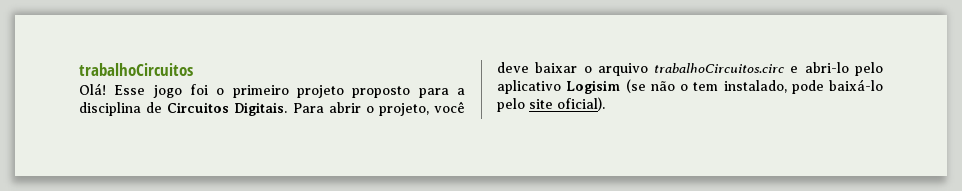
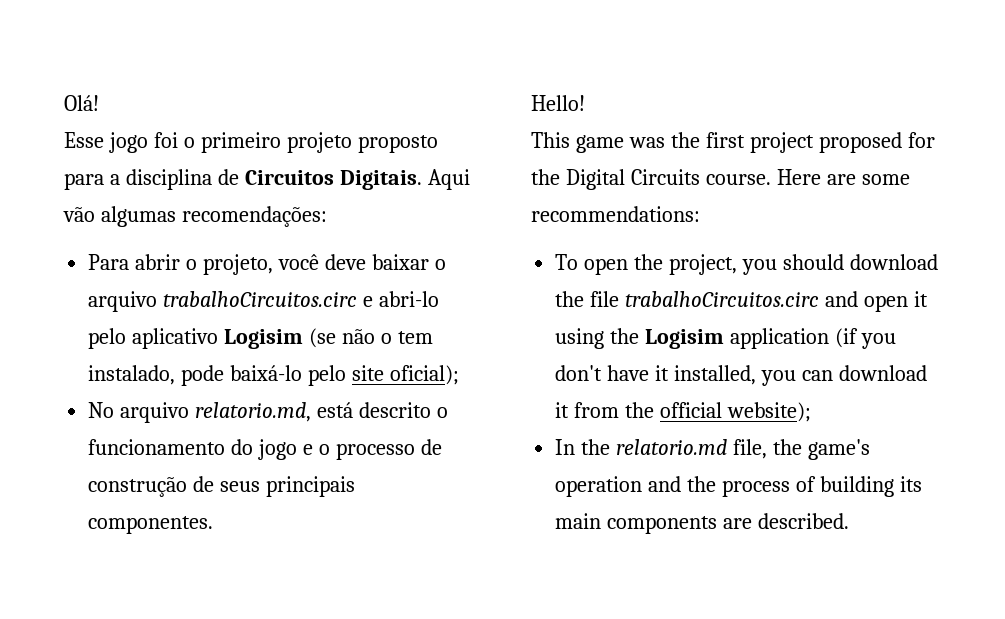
[79,63,193,76] [79,83,106,95] trabalhoCircuitos // Olá! -> [64,95,99,111] Olá! //
(288, 109) none -> [427,169,470,190] [63,206,327,227] Aqui vão algumas recomendações: //
[557,97,605,111] oficial). -> [389,365,459,385] [88,402,448,423] [88,439,442,460] [88,476,356,497] [88,516,214,534] [531,95,585,111] [531,132,935,153] [531,169,910,190] [531,206,700,222] [555,254,938,275] [555,291,928,312] [555,328,896,349] [555,365,927,386] [555,402,811,422] [555,439,870,460] [555,476,922,497] [555,513,850,534] oficial); // No arquivo relatorio.md, está descrito o funcionamento do jogo e o processo de construção de seus principais componentes. // Hello! // This game was the first project proposed for the Digital Circuits course. Here are some recommendations: // To open the project, you should download the file trabalhoCircuitos.circ and open it using the Logisim application (if you don't have it installed, you can download it from the official website); // In the relatorio.md file, the game's operation and the process of building its main components are described.

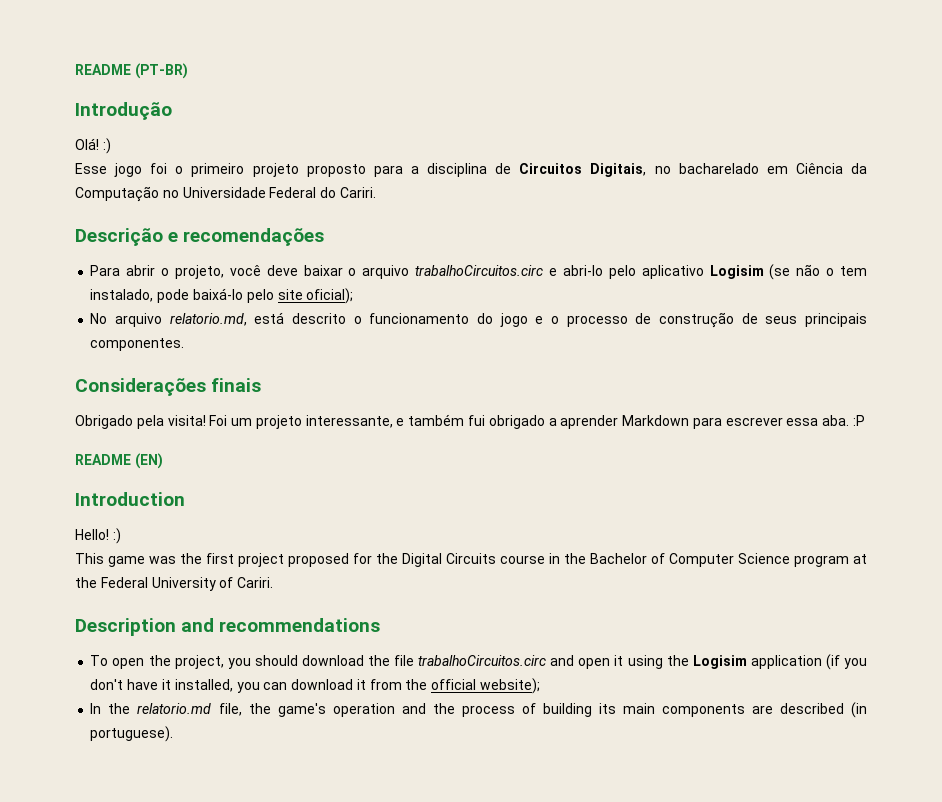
(64, 103) none -> [75,63,188,79] [75,102,172,120] README (PT-BR) // Introdução //
(99, 103) none -> [102,138,111,154] :)
[339,169,470,190] [63,206,327,227] Digitais. Aqui vão algumas recomendações: -> [590,163,868,177] [75,186,376,202] [75,228,325,246] Digitais, no bacharelado em Ciência da Computação no Universidade Federal do Cariri. // Descrição e recomendações
(214, 525) none -> [75,378,262,396] [75,414,866,429] [75,453,163,469] [75,492,185,506] // Considerações finais // Obrigado pela visita! Foi um projeto interessante, e também fui obrigado a aprender Markdown para escrever essa aba. :P // README (EN) // Introduction
(585, 103) none -> [112,528,121,544] :)
[705,169,910,185] [531,206,700,222] course. Here are some recommendations: -> [500,553,867,567] [75,577,274,591] [75,618,381,636] course in the Bachelor of Computer Science program at the Federal University of Cariri. // Description and recommendations
[758,513,850,529] described. -> [779,702,867,718] [90,726,174,742] described (in portuguese).

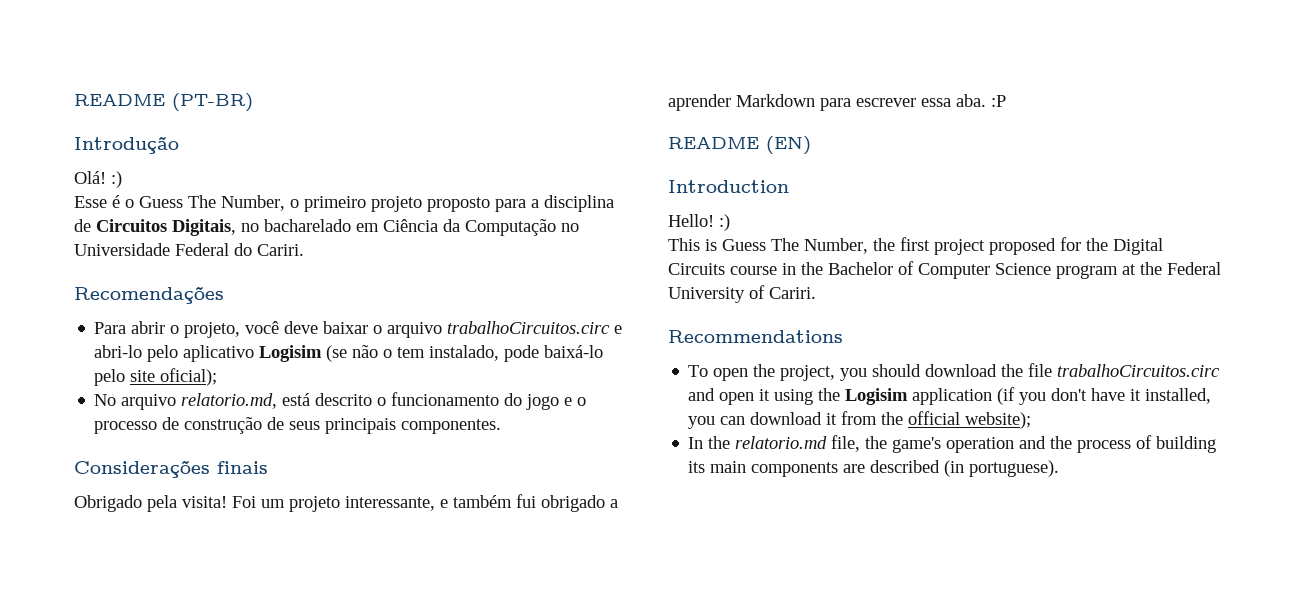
[114,163,168,177] jogo foi -> [112,195,285,211] é o Guess The Number,
[75,228,325,246] Descrição e recomendações -> [74,286,224,304] Recomendações
[108,556,176,567] game was -> [705,238,868,254] is Guess The Number,
[75,618,381,636] Description and recommendations -> [668,330,843,343] Recommendations

